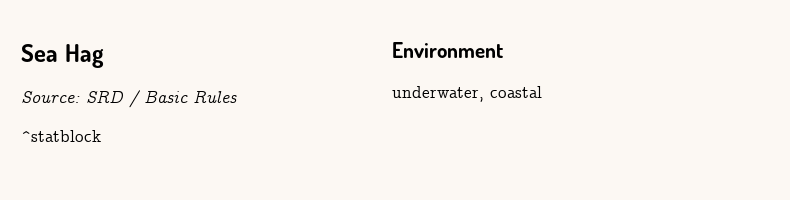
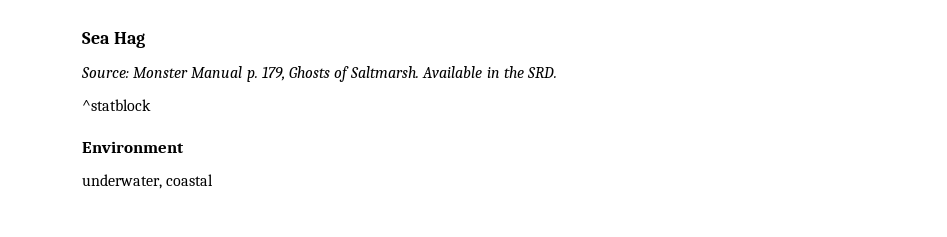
[86,90,237,108] SRD / Basic Rules -> [133,66,558,82] Monster Manual p. 179, Ghosts of Saltmarsh. Available in the SRD.

